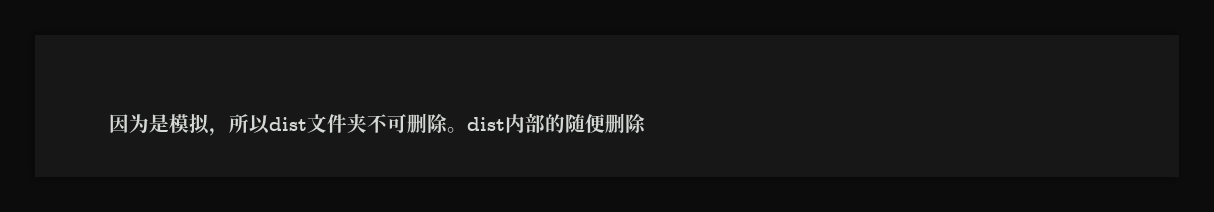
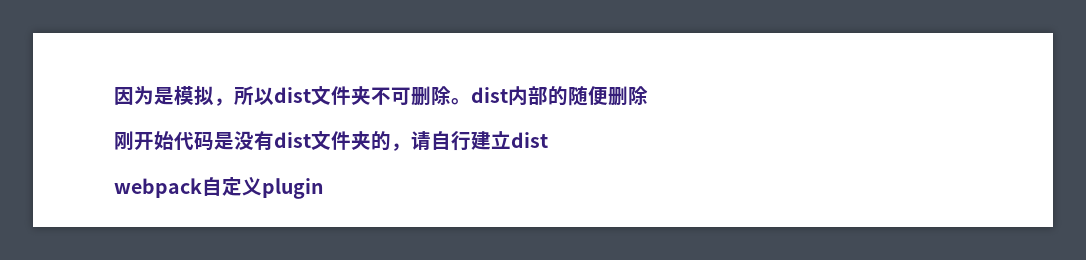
(646, 124) none -> [114,131,548,151] [114,177,324,199] // 刚开始代码是没有dist文件夹的，请自行建立dist // webpack自定义plugin

